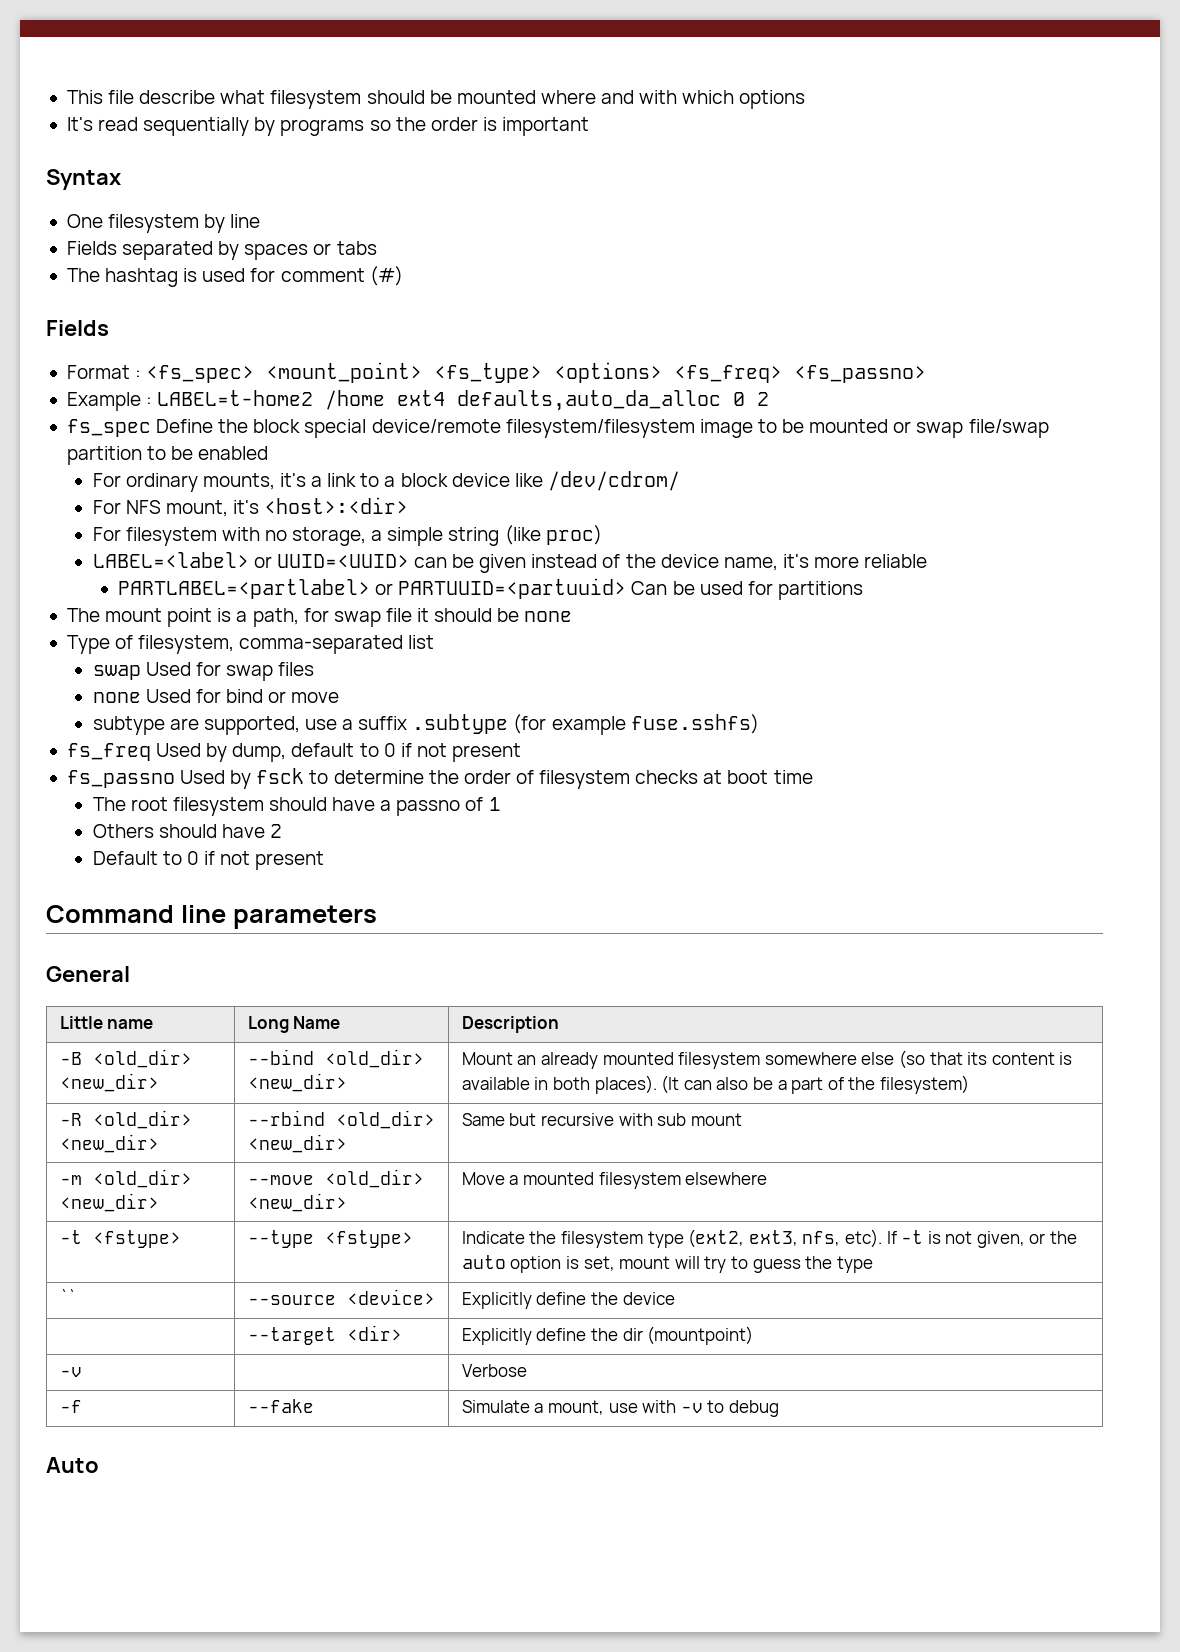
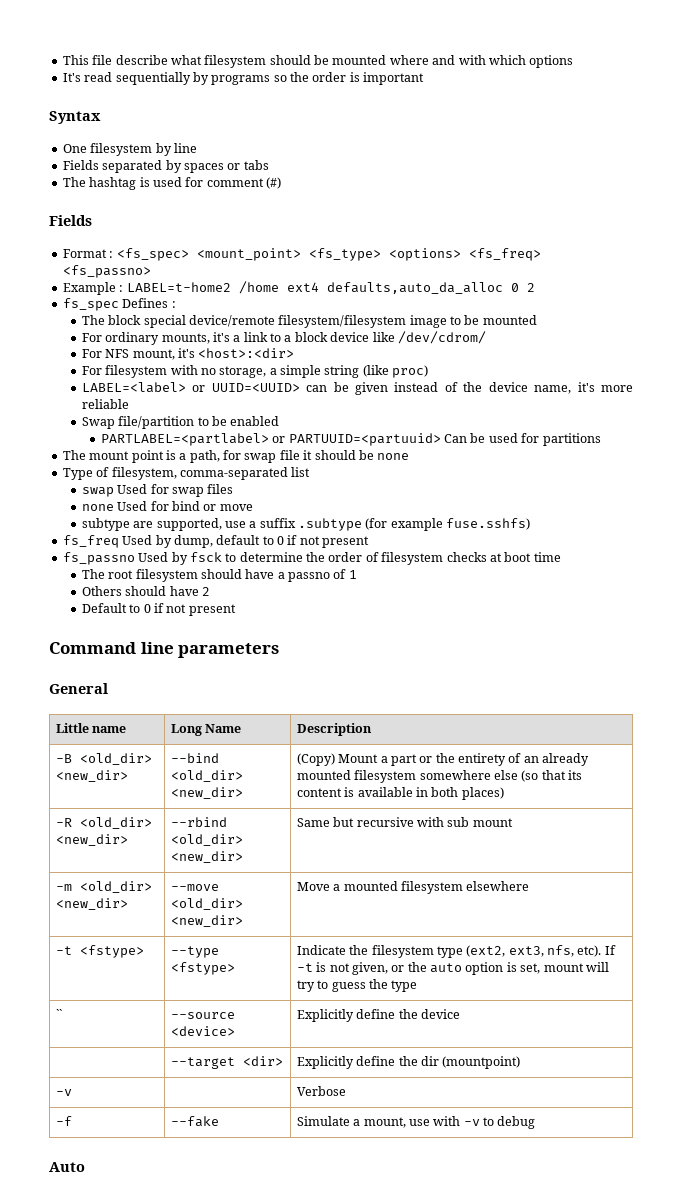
[156,419,249,433] Define the -> [122,298,176,308] [81,315,105,325] Defines : // The
[893,419,1049,438] [66,446,269,465] or swap file/swap partition to be enabled -> (537, 320) none
(928, 561) none -> [81,416,280,429] // Swap file/partition to be enabled
[461,1052,513,1065] Mount -> [296,753,522,766] (Copy) Mount a part or the entirety of
[594,1075,969,1094] places). (It can also be a part of the filesystem) -> [461,787,504,800] places)

